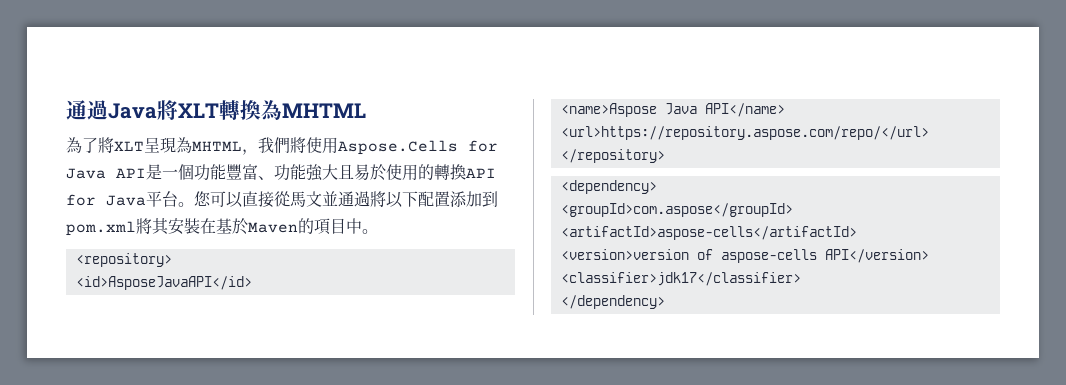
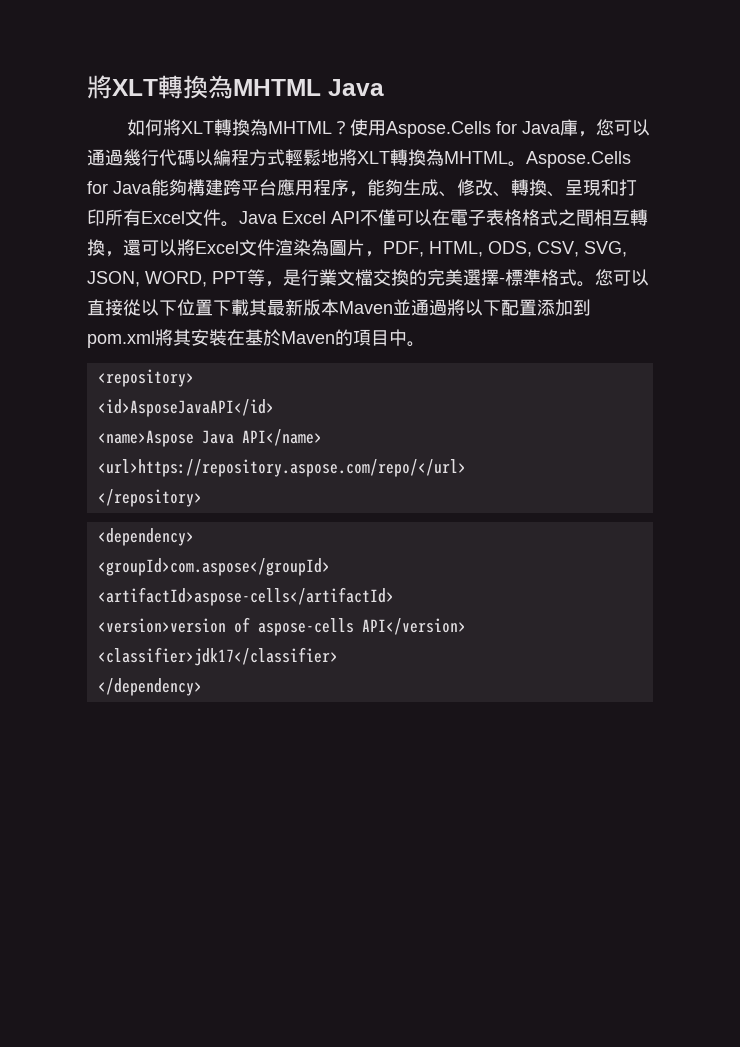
[66,100,366,121] [66,137,498,155] [66,164,496,181] [66,191,322,208] 通過Java將XLT轉換為MHTML // 為了將XLT呈現為MHTML，我們將使用Aspose.Cells for Java API是一個功能豐富、功能強大且易於使用的轉換API for Java平台。您可以直接從馬文 -> [87,75,384,99] [126,119,650,138] [87,149,631,168] [87,179,637,197] [87,209,648,227] [87,239,627,257] [87,269,649,287] [87,299,393,316] 將XLT轉換為MHTML Java // 如何將XLT轉換為MHTML？使用Aspose.Cells for Java庫，您可以通過幾行代碼以編程方式輕鬆地將XLT轉換為MHTML。Aspose.Cells for Java能夠構建跨平台應用程序，能夠生成、修改、轉換、呈現和打印所有Excel文件。Java Excel API不僅可以在電子表格格式之間相互轉換，還可以將Excel文件渲染為圖片，PDF, HTML, ODS, CSV, SVG, JSON, WORD, PPT等，是行業文檔交換的完美選擇-標準格式。您可以直接從以下位置下載其最新版本Maven

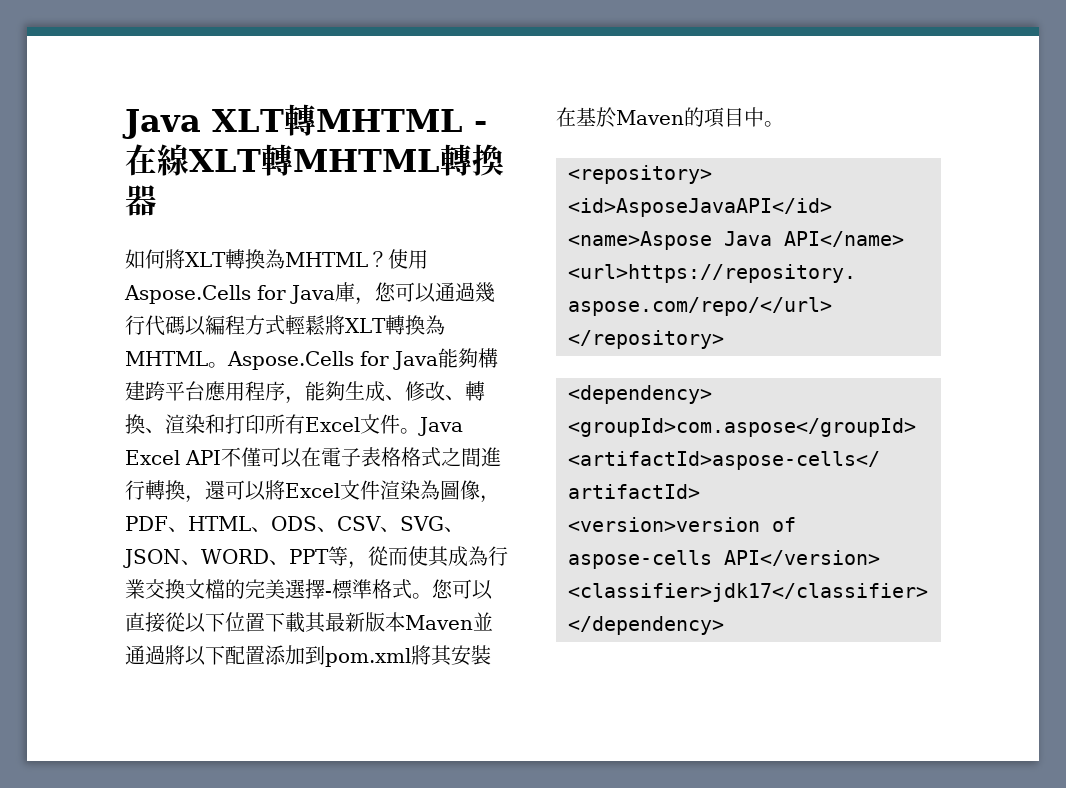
[87,75,384,99] 將XLT轉換為MHTML Java -> [122,104,487,139] [125,144,504,176] [125,185,157,216] Java XLT轉MHTML -在線XLT轉MHTML轉換器
[321,149,339,166] 地 -> (325, 325) none
[565,179,601,196] 呈現 -> [165,414,205,434] 渲染
[594,209,630,226] 相互 -> [481,447,501,467] [125,480,145,500] 進行
[347,239,627,257] [87,269,409,287] 片，PDF, HTML, ODS, CSV, SVG, JSON, WORD, PPT等，是行業文檔交換 -> [460,480,500,503] [125,516,464,532] [123,546,508,569] [125,579,225,599] 像，PDF、HTML、ODS、CSV、SVG、JSON、WORD、PPT等，從而使其成為行業交換文檔

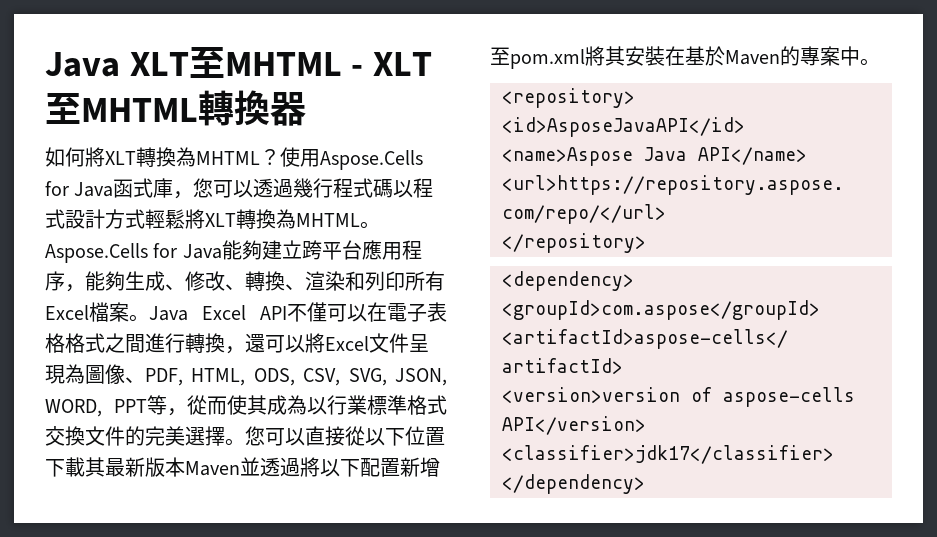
[283,104,316,136] 轉 -> [188,47,225,78] 至
[125,144,293,176] 在線XLT轉 -> [373,52,433,76] [45,93,81,124] XLT至
(335, 294) none -> [113,178,154,198] 函式
[435,282,495,302] [125,315,245,336] 通過幾行代碼以編程 -> [253,178,434,198] [45,209,105,229] 透過幾行程式碼以程式設計
[478,348,498,368] [125,381,145,401] 構建 -> [261,240,302,260] 建立
[225,414,245,434] 打 -> [365,271,385,291] 列
[360,414,400,434] 文件 -> [89,302,129,322] 檔案
[380,480,500,503] [125,516,464,532] [123,549,289,568] 渲染為圖像，PDF、HTML、ODS、CSV、SVG、JSON、WORD、 -> [409,334,429,352] [45,364,447,386] [45,399,102,417] 呈現為圖像、PDF, HTML, ODS, CSV, SVG, JSON, WORD,
[488,546,508,566] [125,579,412,599] 行業交換文檔的完美選擇-標準格式 -> [307,395,447,415] [45,426,225,446] 以行業標準格式交換文件的完美選擇
[125,645,145,665] 通 -> [260,457,280,477] 透
[265,645,325,665] 添加到 -> [400,457,440,477] [490,47,510,65] 新增至
[704,107,744,128] 項目 -> [800,46,840,66] 專案

